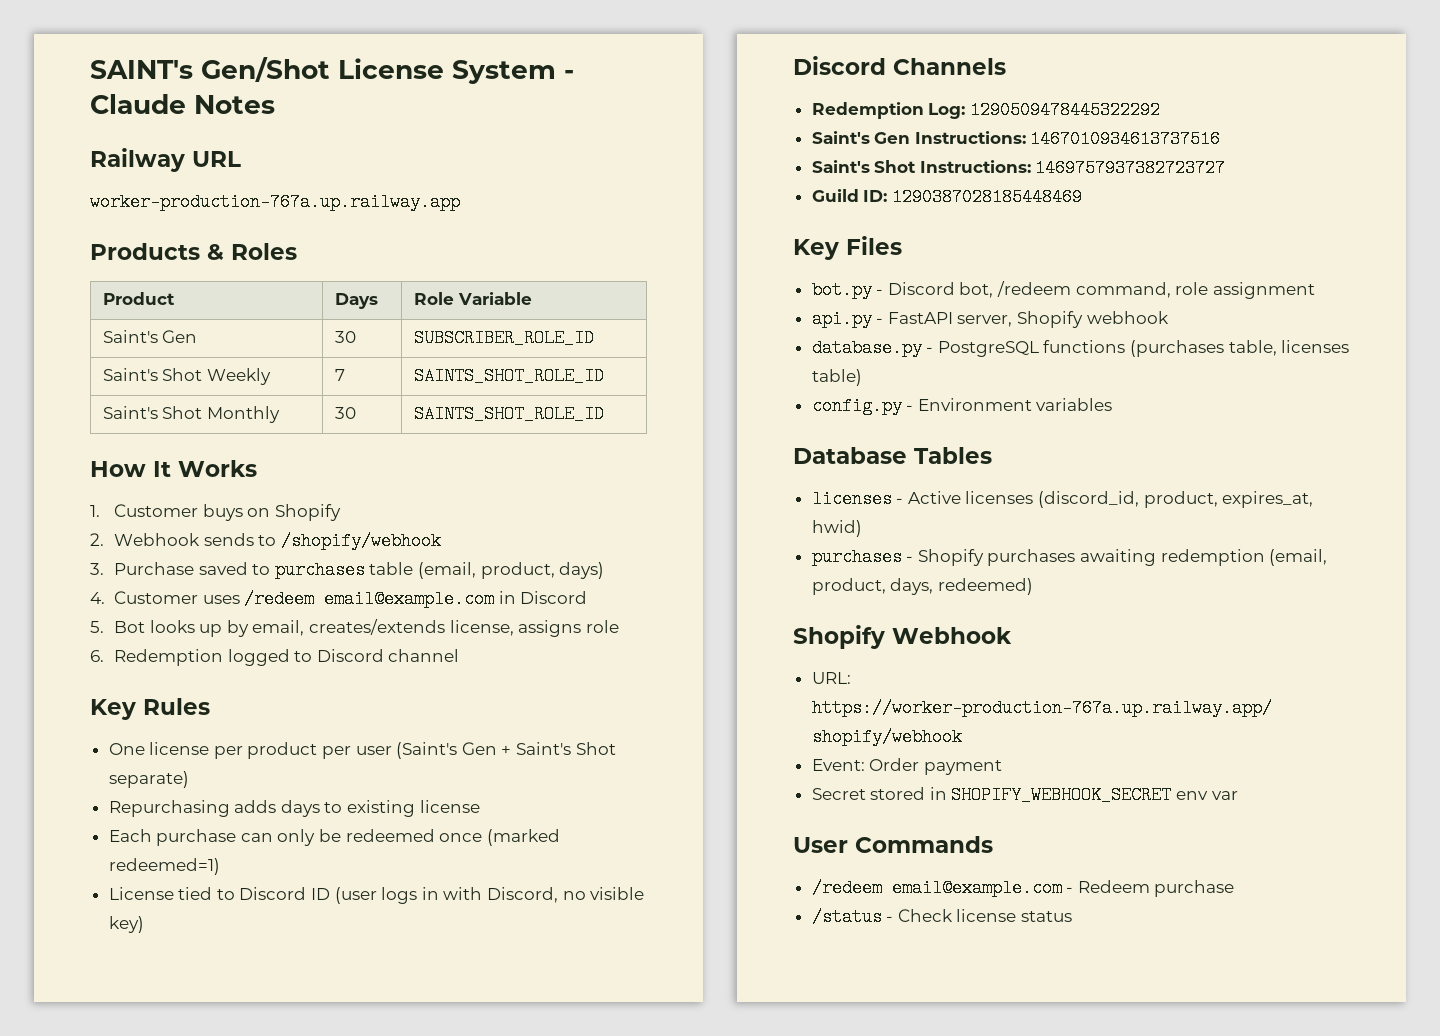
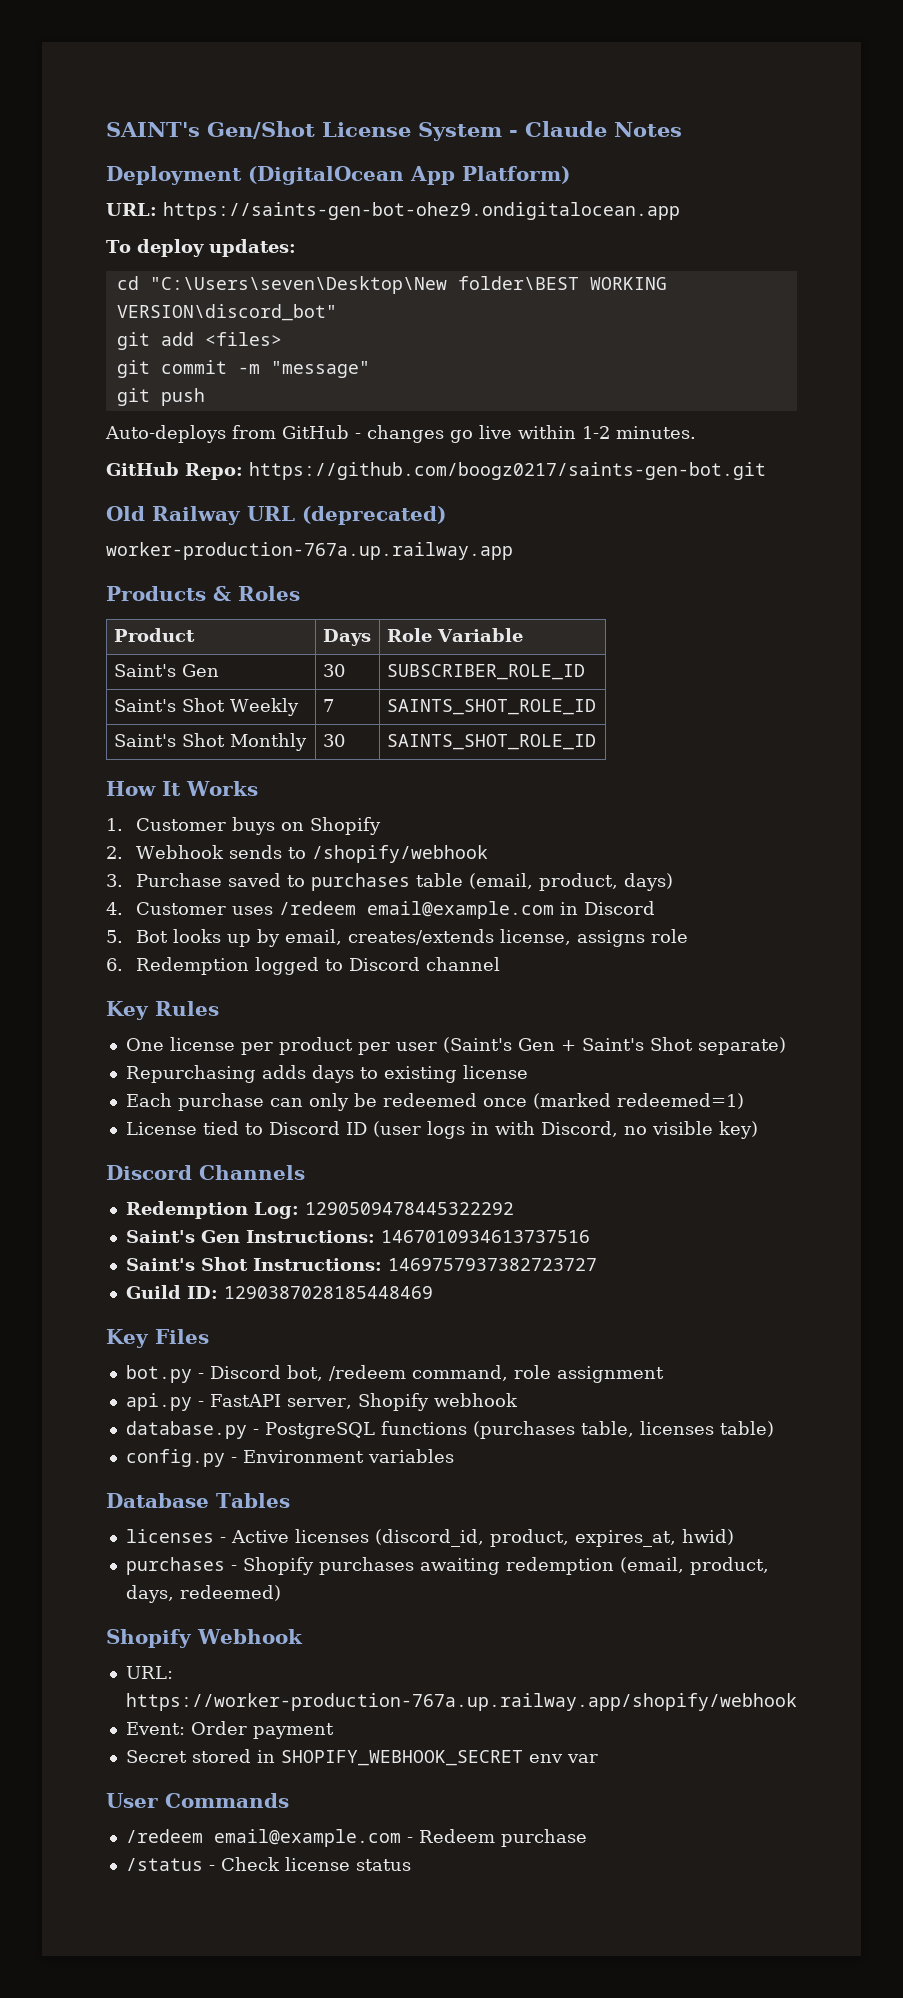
(275, 104) none -> [106,166,570,185] [106,202,680,220] [106,239,296,257] [116,276,667,294] [116,304,337,321] [116,332,282,350] [116,360,370,378] [116,388,205,406] [105,425,696,443] [106,462,766,480] [106,506,145,521] Deployment (DigitalOcean App Platform) // URL: https://saints-gen-bot-ohez9.ondigitalocean.app // To deploy updates: // cd "C:\Users\seven\Desktop\New folder\BEST WORKING VERSION\discord_bot" // git add <files> // git commit -m "message" // git push // Auto-deploys from GitHub - changes go live within 1-2 minutes. // GitHub Repo: https://github.com/boogz0217/saints-gen-bot.git // Old
(241, 159) none -> [302,506,446,525] (deprecated)

